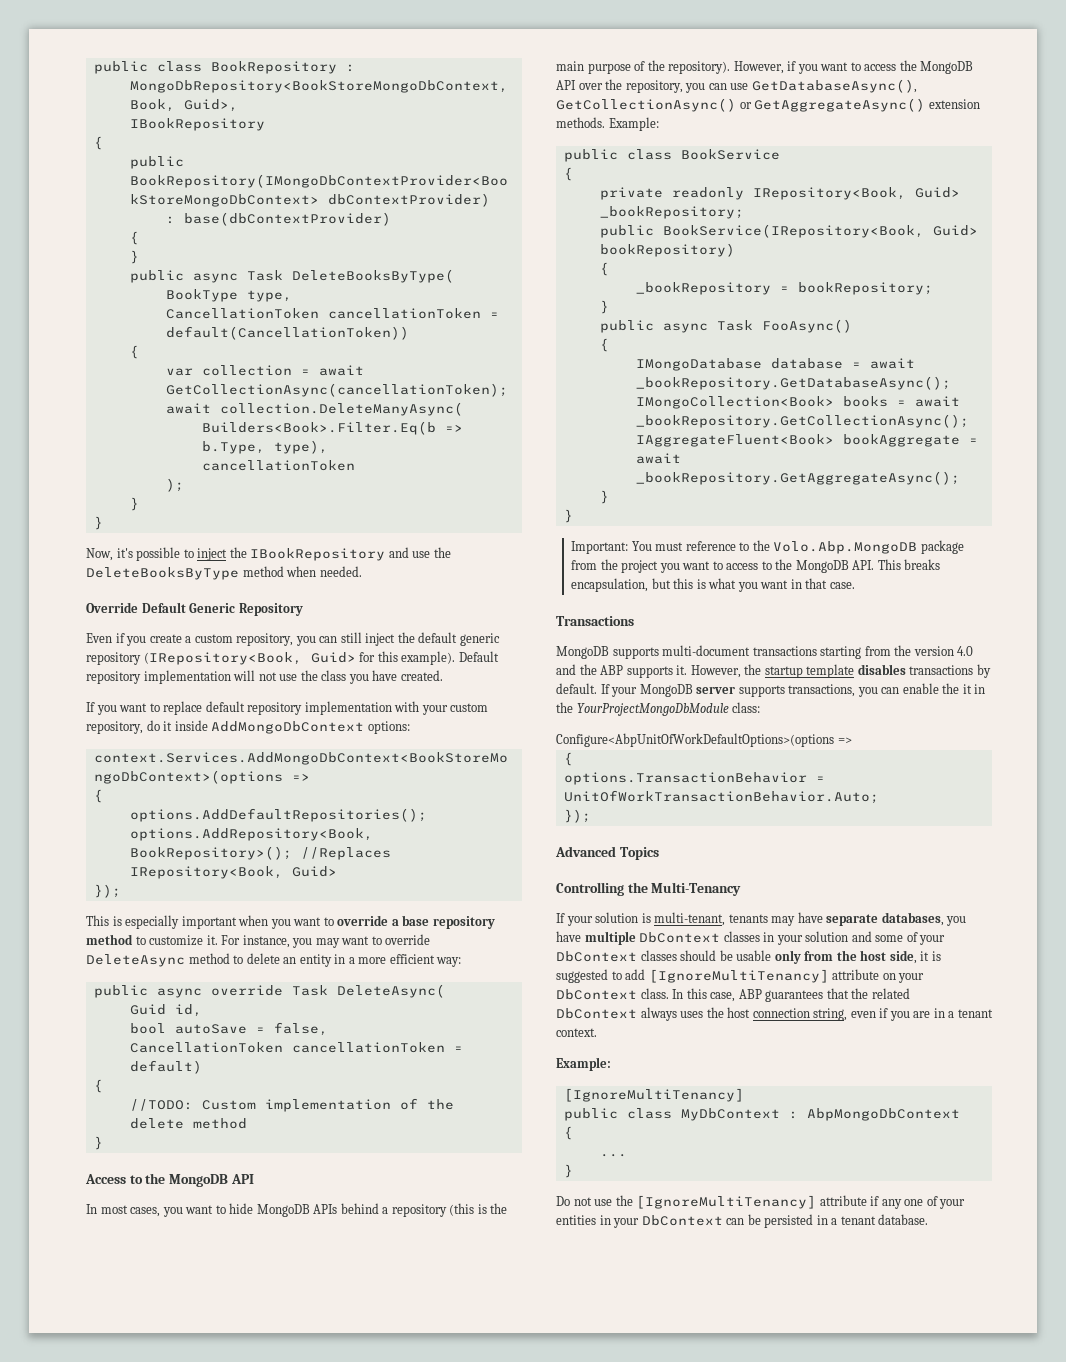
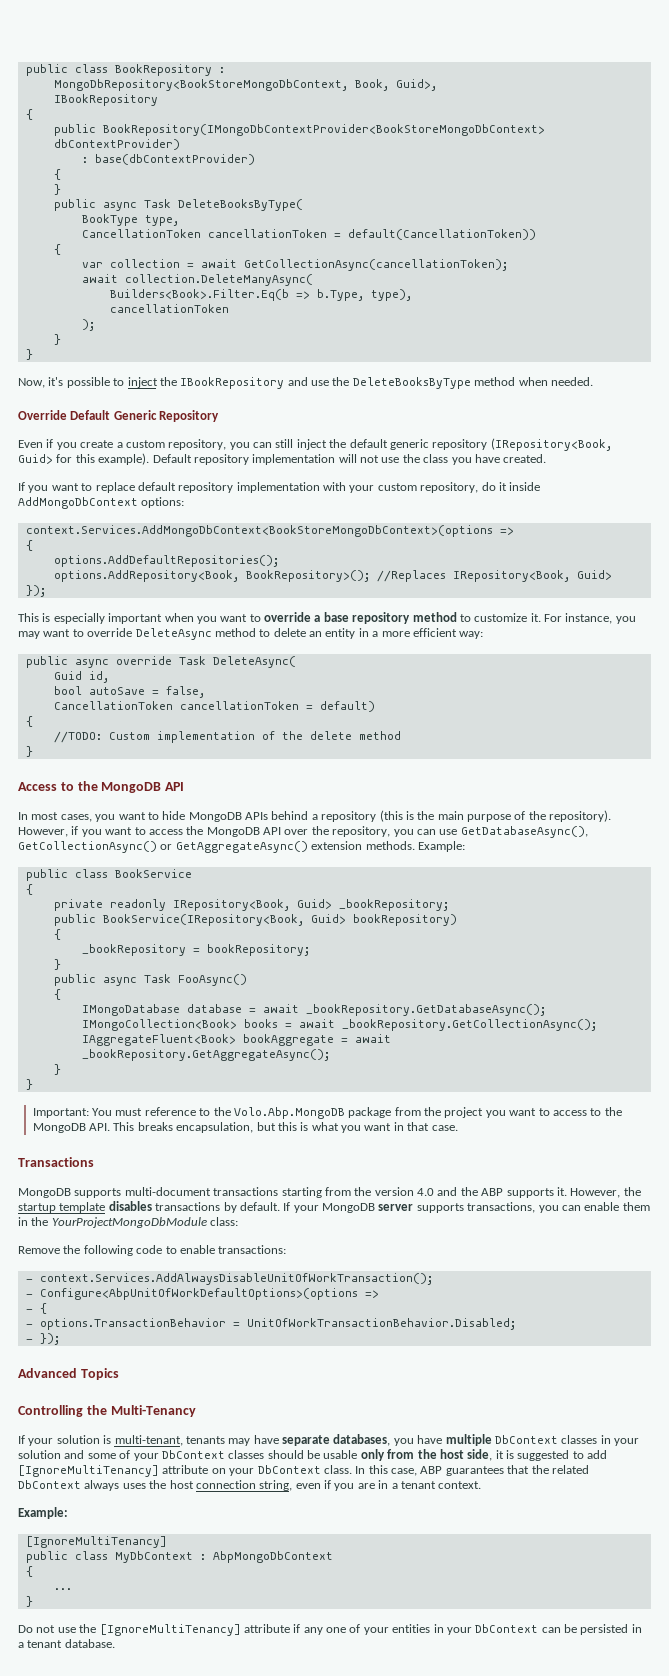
[942,683,972,694] the it -> [622,1202,650,1211] them
(761, 707) none -> [18,1245,287,1256] [25,1273,433,1285] [25,1294,33,1297] Remove the following code to enable transactions: // - context.Services.AddAlwaysDisableUnitOfWorkTransaction(); // -
[563,752,573,766] { // -> [25,1303,47,1314] [25,1324,33,1327] - { // -
[563,790,879,804] UnitOfWorkTransactionBehavior.Auto; // -> [246,1318,516,1330] [25,1339,33,1342] UnitOfWorkTransactionBehavior.Disabled; // -

